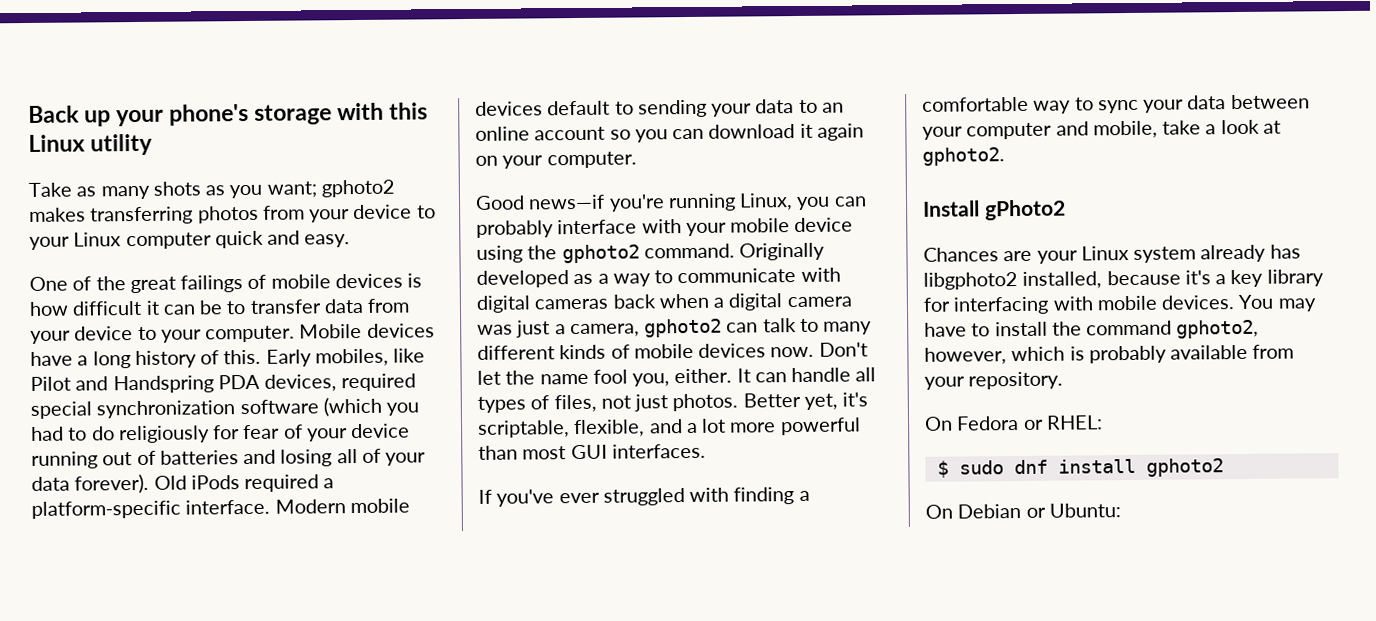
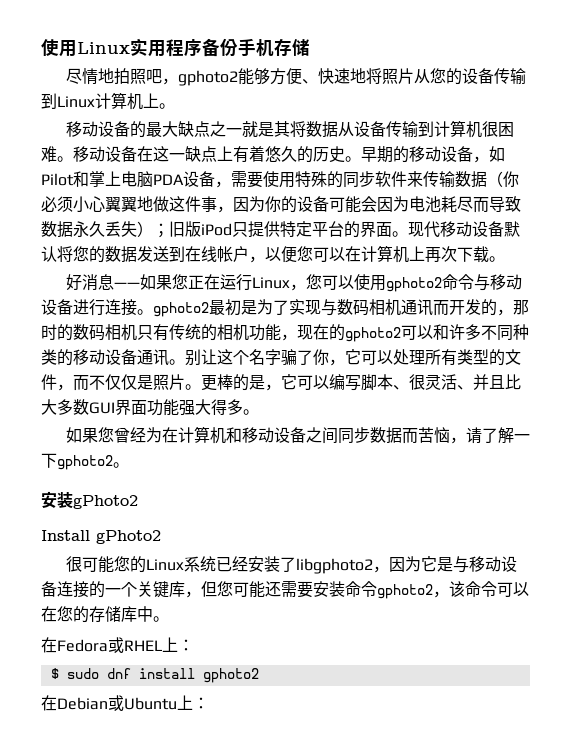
[28,102,429,127] [28,133,154,156] [28,179,395,200] [29,204,436,225] [29,230,351,250] [29,273,423,294] [29,298,411,316] [30,323,435,344] [30,348,426,369] [30,373,417,394] [30,396,420,419] [31,423,411,444] [31,448,427,469] [31,473,335,494] [31,498,410,519] [475,99,844,118] [475,123,864,143] [475,151,637,169] [475,193,867,212] [476,217,854,238] [476,242,826,264] [476,267,841,288] [476,293,852,313] [477,318,873,338] [477,342,868,360] [477,367,877,387] [477,392,869,413] [477,417,861,438] [478,443,706,460] [478,487,810,507] [922,94,1310,114] [922,119,1281,140] [922,147,1005,166] [923,199,1066,221] [923,244,1301,264] [923,269,1324,290] [923,294,1317,315] [924,319,1260,339] [924,344,1295,365] [924,371,1064,390] [924,415,1103,431] Back up your phone's storage with this Linux utility // Take as many shots as you want; gphoto2 makes transferring photos from your device to your Linux computer quick and easy. // One of the great failings of mobile devices is how difficult it can be to transfer data from your device to your computer. Mobile devices have a long history of this. Early mobiles, like Pilot and Handspring PDA devices, required special synchronization software (which you had to do religiously for fear of your device running out of batteries and losing all of your data forever). Old iPods required a platform-specific interface. Modern mobile devices default to sending your data to an online account so you can download it again on your computer. // Good news—if you're running Linux, you can probably interface with your mobile device using the gphoto2 command. Originally developed as a way to communicate with digital cameras back when a digital camera was just a camera, gphoto2 can talk to many different kinds of mobile devices now. Don't let the name fool you, either. It can handle all types of files, not just photos. Better yet, it's scriptable, flexible, and a lot more powerful than most GUI interfaces. // If you've ever struggled with finding a comfortable way to sync your data between your computer and mobile, take a look at gphoto2. // Install gPhoto2 // Chances are your Linux system already has libgphoto2 installed, because it's a key library for interfacing with mobile devices. You may have to install the command gphoto2, however, which is probably available from your repository. // On Fedora or RHEL: -> [41,38,310,57] [65,68,526,86] [41,92,175,110] [65,120,514,138] [41,146,505,163] [41,171,519,188] [41,196,521,213] [41,221,520,238] [41,245,505,263] [65,274,522,292] [41,299,529,317] [41,324,529,342] [41,349,521,366] [41,374,521,391] [41,399,259,416] [65,426,530,444] [41,453,129,470] [41,491,138,509] [41,530,161,544] [65,556,517,574] [41,581,529,599] [41,606,169,623] [41,637,194,653] 使用Linux实用程序备份手机存储 // 尽情地拍照吧，gphoto2能够方便、快速地将照片从您的设备传输到Linux计算机上。 // 移动设备的最大缺点之一就是其将数据从设备传输到计算机很困难。移动设备在这一缺点上有着悠久的历史。早期的移动设备，如Pilot和掌上电脑PDA设备，需要使用特殊的同步软件来传输数据（你必须小心翼翼地做这件事，因为你的设备可能会因为电池耗尽而导致数据永久丢失）；旧版iPod只提供特定平台的界面。现代移动设备默认将您的数据发送到在线帐户，以便您可以在计算机上再次下载。 // 好消息——如果您正在运行Linux，您可以使用gphoto2命令与移动设备进行连接。gphoto2最初是为了实现与数码相机通讯而开发的，那时的数码相机只有传统的相机功能，现在的gphoto2可以和许多不同种类的移动设备通讯。别让这个名字骗了你，它可以处理所有类型的文件，而不仅仅是照片。更棒的是，它可以编写脚本、很灵活、并且比大多数GUI界面功能强大得多。 // 如果您曾经为在计算机和移动设备之间同步数据而苦恼，请了解一下gphoto2。 // 安装gPhoto2 // Install gPhoto2 // 很可能您的Linux系统已经安装了libgphoto2，因为它是与移动设备连接的一个关键库，但您可能还需要安装命令gphoto2，该命令可以在您的存储库中。 // 在Fedora或RHEL上：
[925,503,1121,519] On Debian or Ubuntu: -> [41,695,209,711] 在Debian或Ubuntu上：

